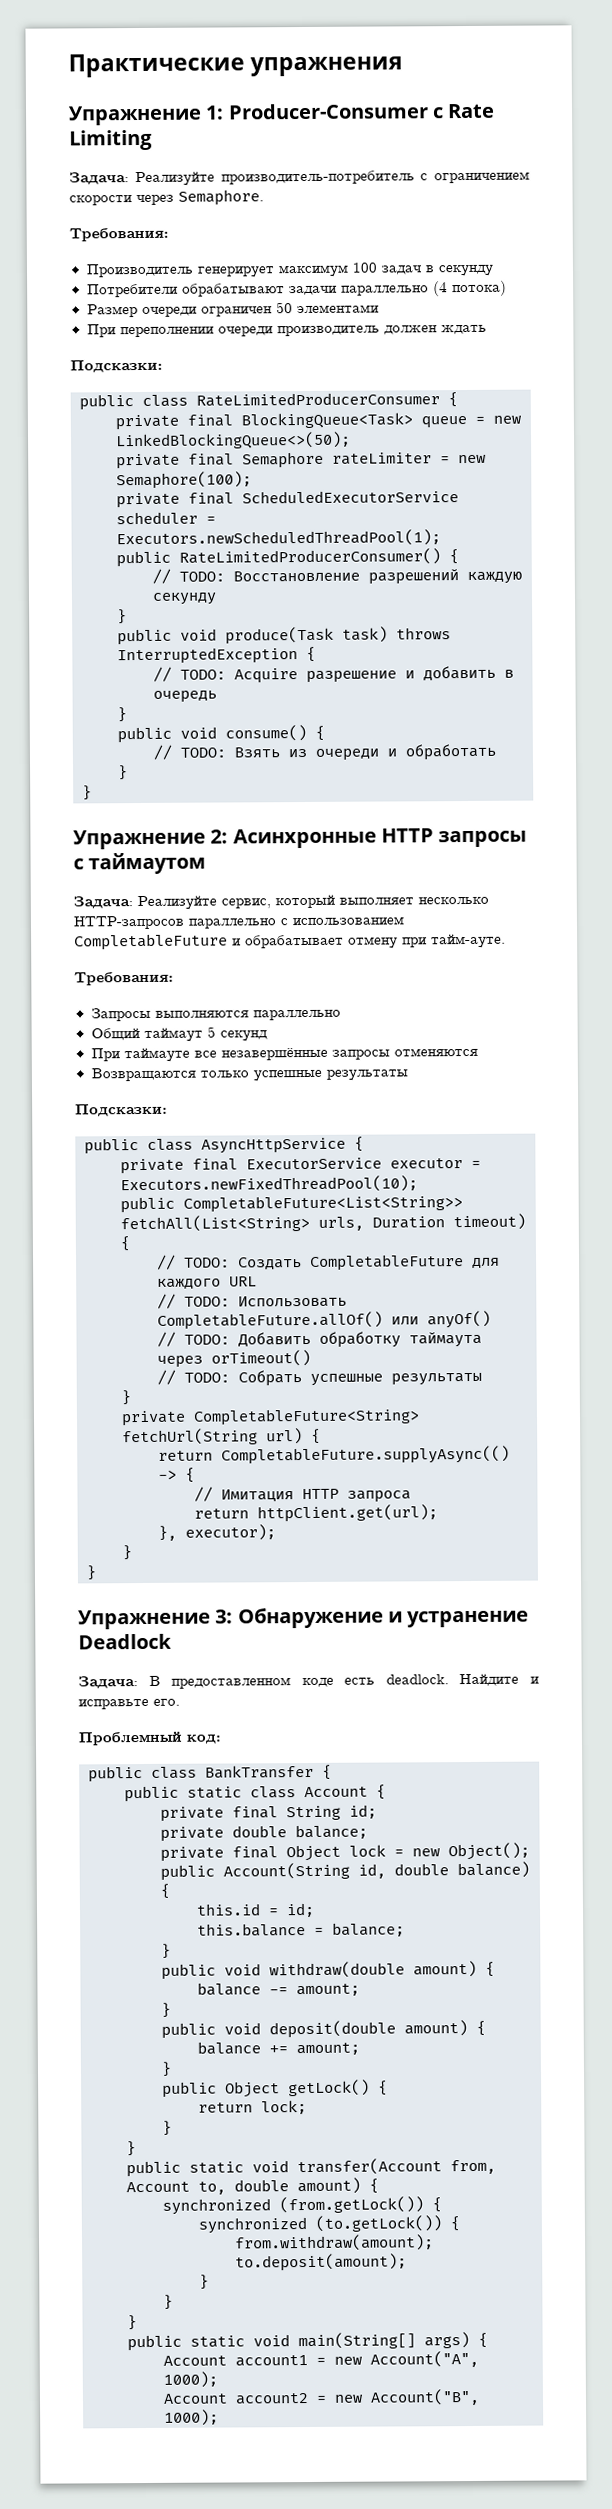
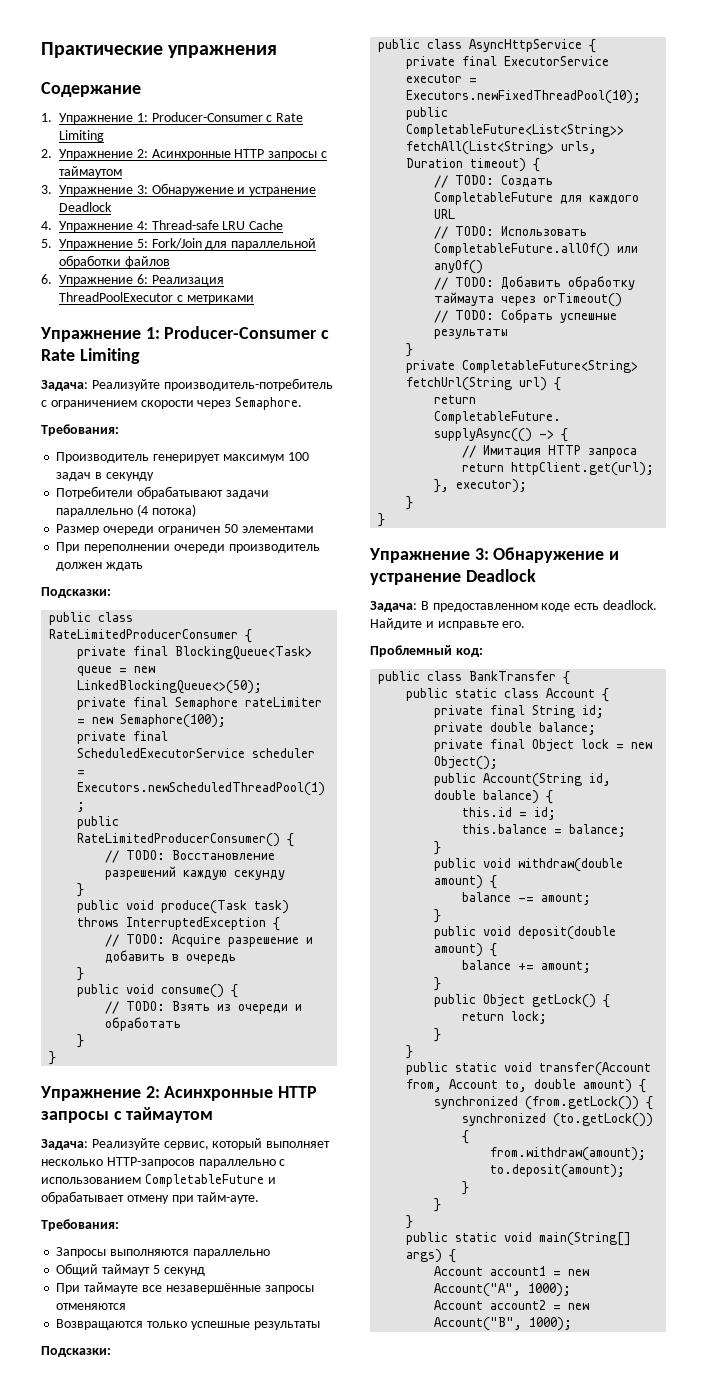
(404, 66) none -> [41,82,141,97] [41,112,304,124] [59,130,104,142] [41,149,327,160] [59,166,122,178] [41,183,317,196] [59,202,112,212] [41,220,284,232] [41,238,317,250] [59,255,170,268] [41,274,224,286] [59,292,254,304] // Содержание // 1. Упражнение 1: Producer-Consumer с Rate Limiting // 2. Упражнение 2: Асинхронные HTTP запросы с таймаутом // 3. Упражнение 3: Обнаружение и устранение Deadlock // 4. Упражнение 4: Thread-safe LRU Cache // 5. Упражнение 5: Fork/Join для параллельной обработки файлов // 6. Упражнение 6: Реализация ThreadPoolExecutor с метриками

